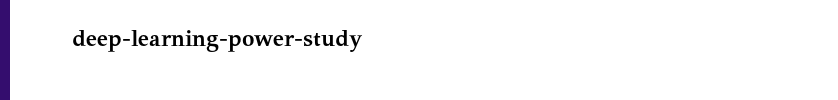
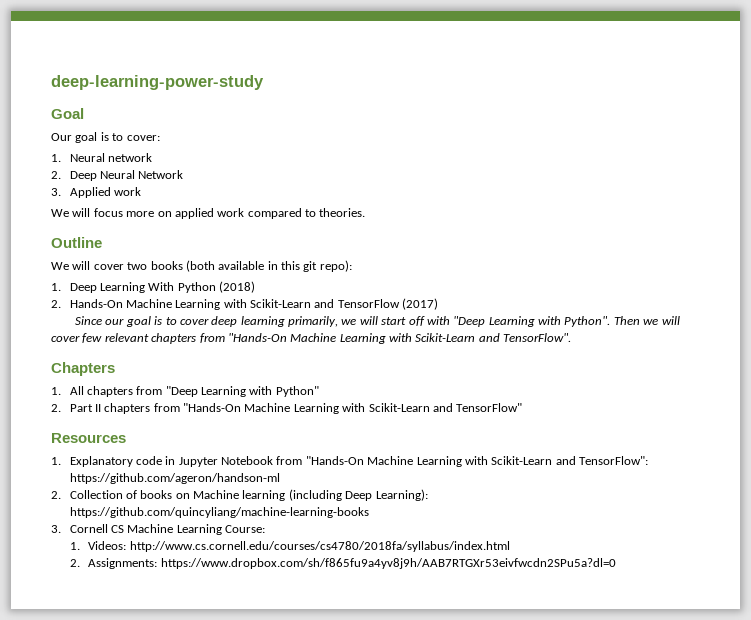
(363, 41) none -> [51,108,84,119] [51,132,160,143] [51,153,152,162] [51,170,184,181] [51,187,141,198] [51,208,366,219] [51,237,102,248] [51,260,352,272] [51,281,256,293] [51,298,439,310] [75,316,680,327] [51,333,572,344] [51,362,115,376] [51,386,319,397] [51,403,523,414] [51,433,126,443] [51,456,649,467] [69,473,280,484] [51,489,428,501] [69,507,369,518] [51,524,266,535] [69,541,510,552] [69,558,616,569] // Goal // Our goal is to cover: // 1. Neural network // 2. Deep Neural Network // 3. Applied work // We will focus more on applied work compared to theories. // Outline // We will cover two books (both available in this git repo): // 1. Deep Learning With Python (2018) // 2. Hands-On Machine Learning with Scikit-Learn and TensorFlow (2017) // Since our goal is to cover deep learning primarily, we will start off with "Deep Learning with Python". Then we will cover few relevant chapters from "Hands-On Machine Learning with Scikit-Learn and TensorFlow". // Chapters // 1. All chapters from "Deep Learning with Python" // 2. Part II chapters from "Hands-On Machine Learning with Scikit-Learn and TensorFlow" // Resources // 1. Explanatory code in Jupyter Notebook from "Hands-On Machine Learning with Scikit-Learn and TensorFlow": https://github.com/ageron/handson-ml // 2. Collection of books on Machine learning (including Deep Learning): https://github.com/quincyliang/machine-learning-books // 3. Cornell CS Machine Learning Course: // 1. Videos: http://www.cs.cornell.edu/courses/cs4780/2018fa/syllabus/index.html // 2. Assignments: https://www.dropbox.com/sh/f865fu9a4yv8j9h/AAB7RTGXr53eivfwcdn2SPu5a?dl=0

